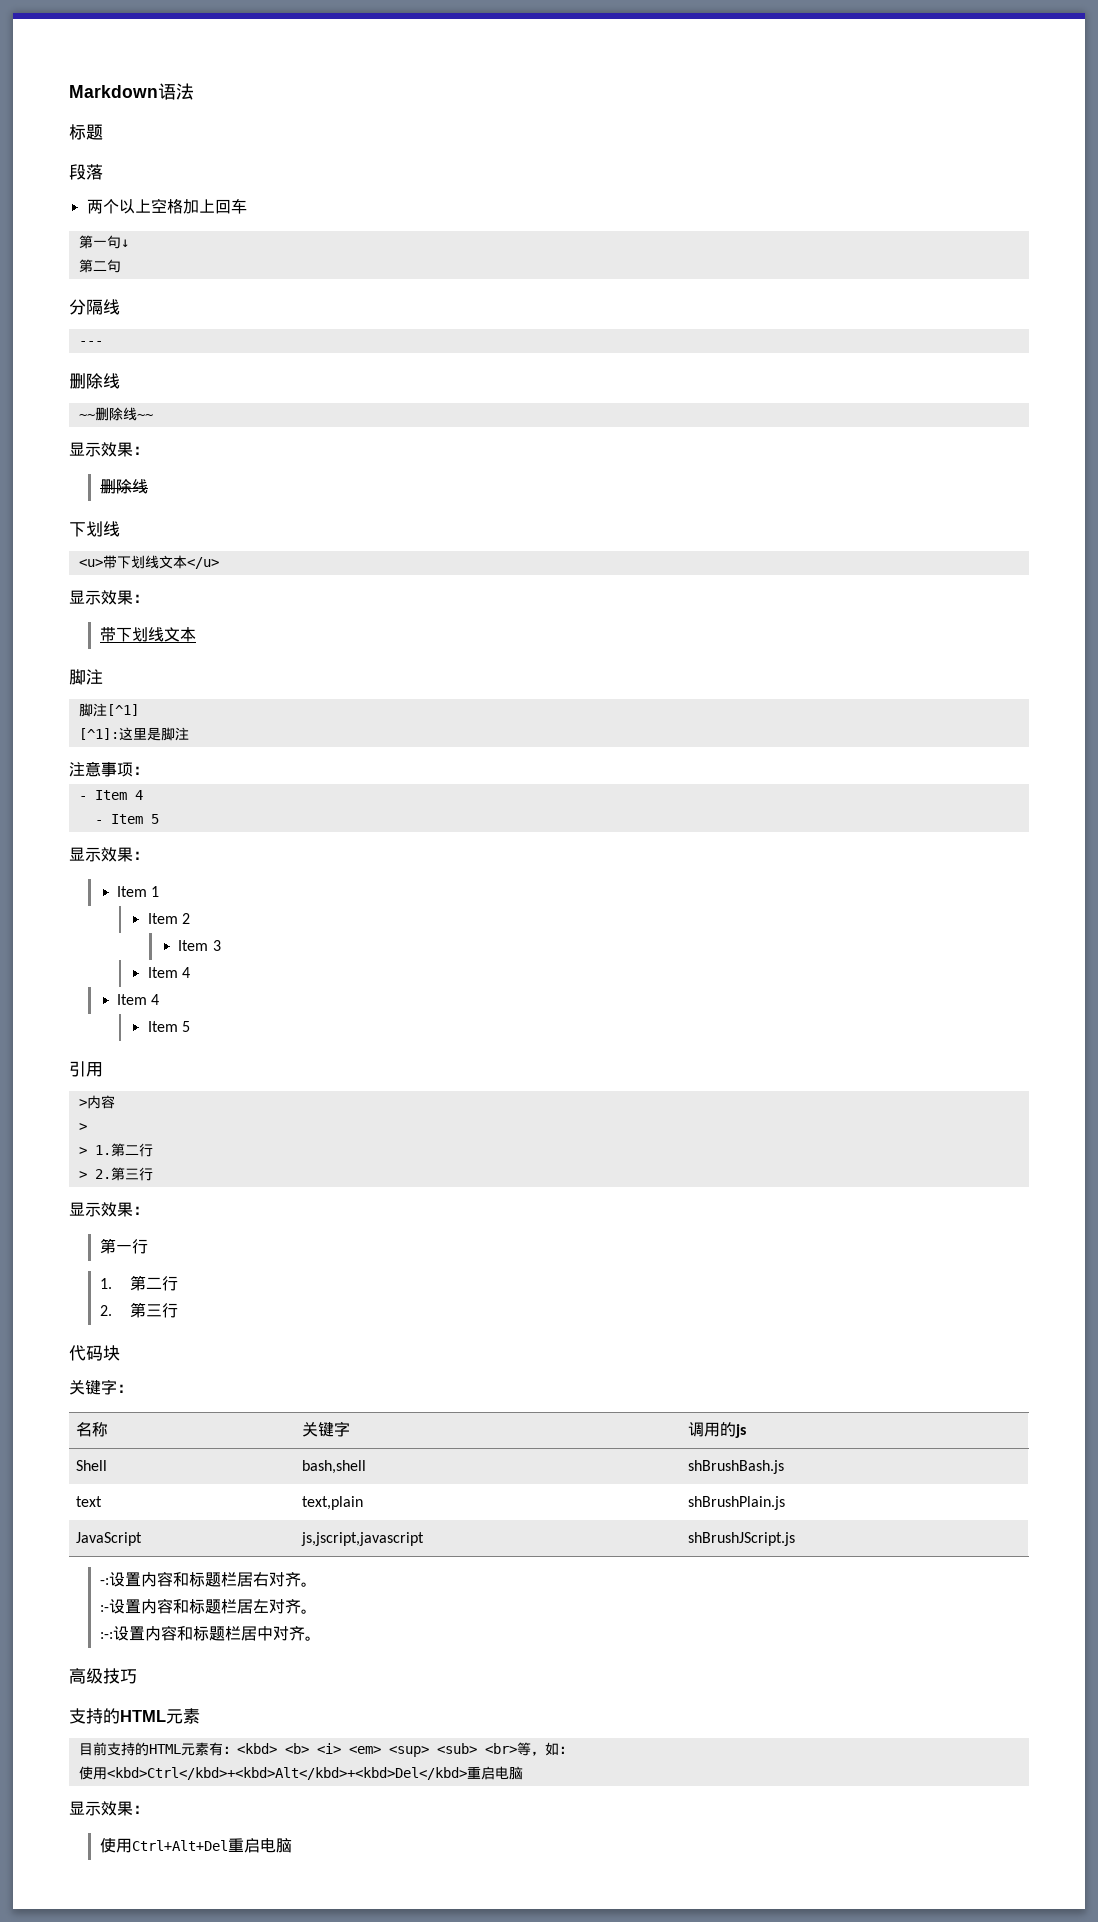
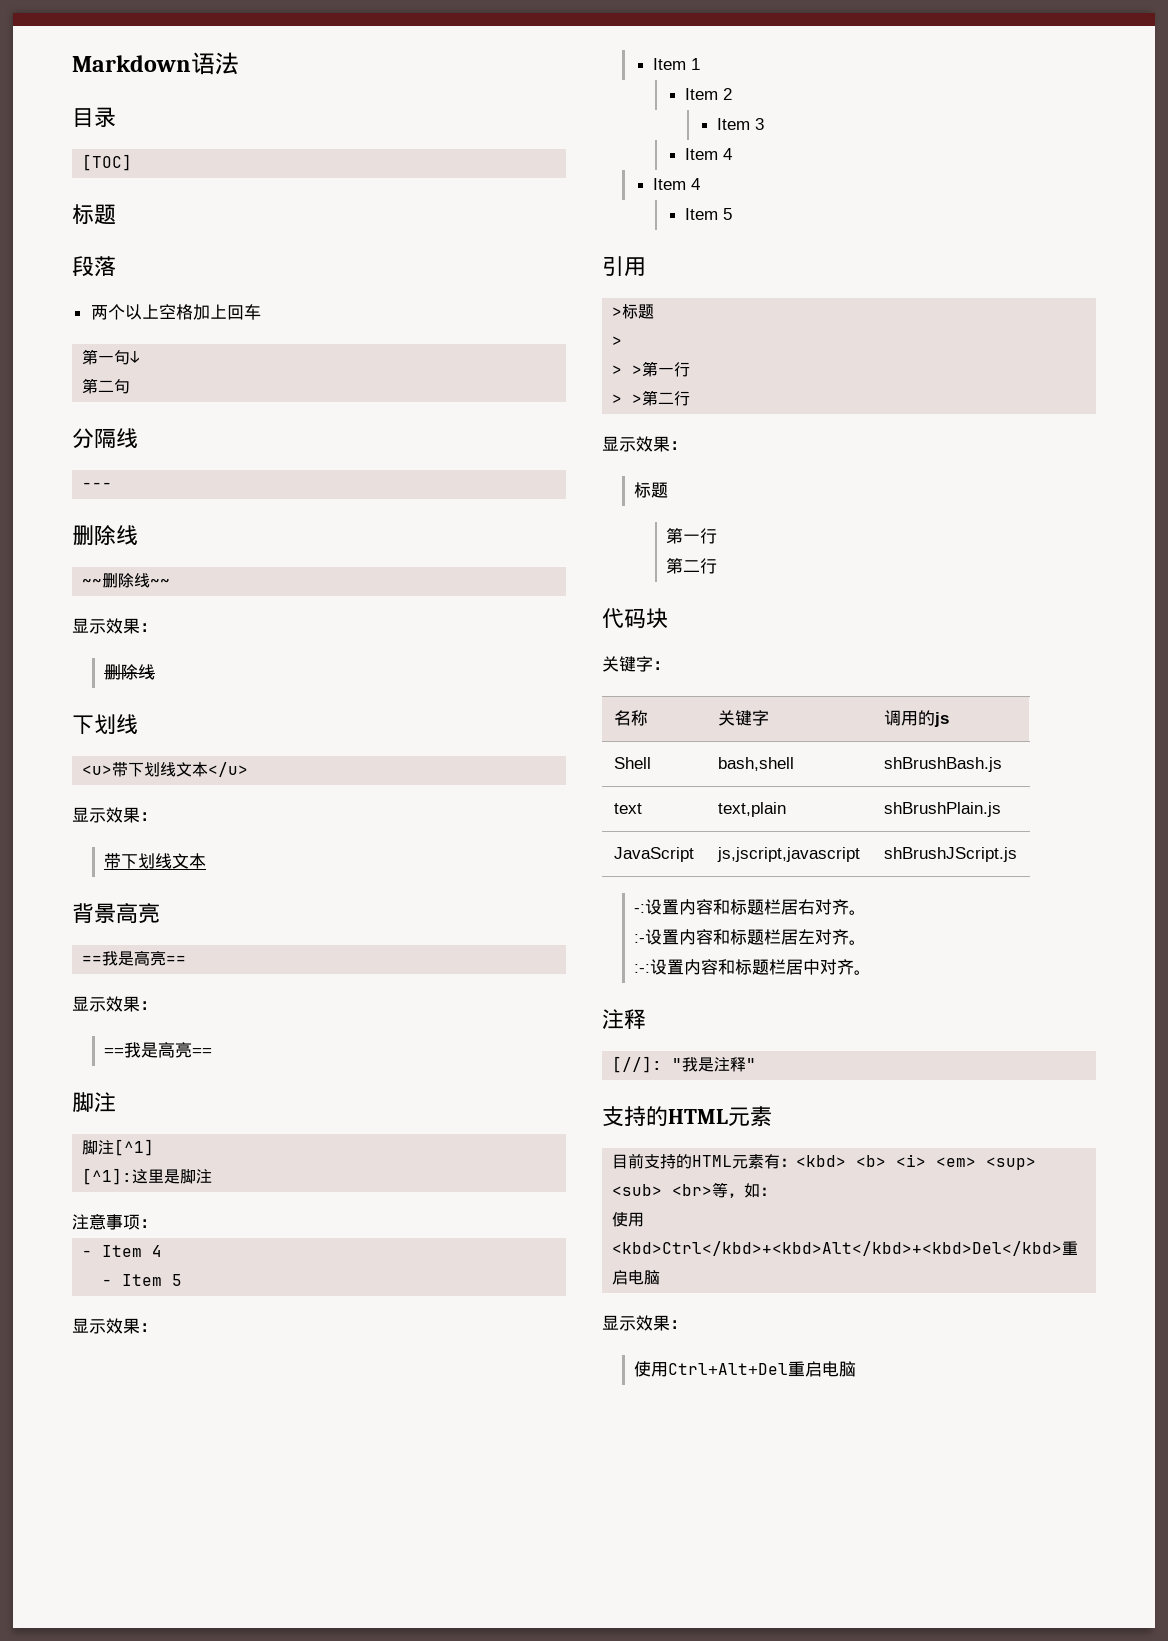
(194, 91) none -> [72,107,116,128] [82,154,133,171] // 目录 // [TOC]
(196, 634) none -> [72,903,160,924] [82,950,187,966] [72,996,157,1012] [104,1042,213,1058] // 背景高亮 // ==我是高亮== // 显示效果： // ==我是高亮==
[86,1095,115,1109] 内容 -> [622,304,655,319] 标题
[94,1143,139,1157] 1.第二 -> [632,361,675,377] >第一
[94,1167,139,1181] 2.第三 -> [632,390,675,406] >第二
[99,1238,148,1254] [99,1275,179,1291] [99,1302,179,1318] // 第一行 // 1.第二行 // 2.第三行 -> [634,482,669,498] [666,528,718,544] [666,558,718,574] // 标题 // 第一行 // 第二行
[69,1668,137,1684] 高级技巧 -> [602,1009,646,1029] [612,1056,757,1073] 注释 // [//]: "我是注释"

